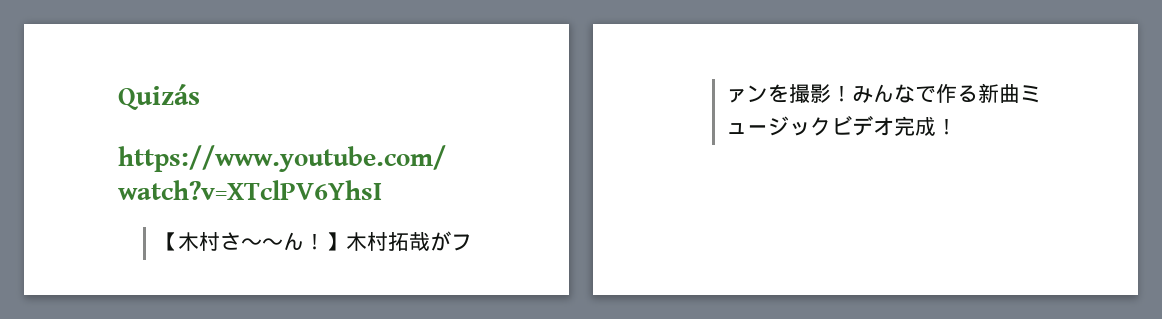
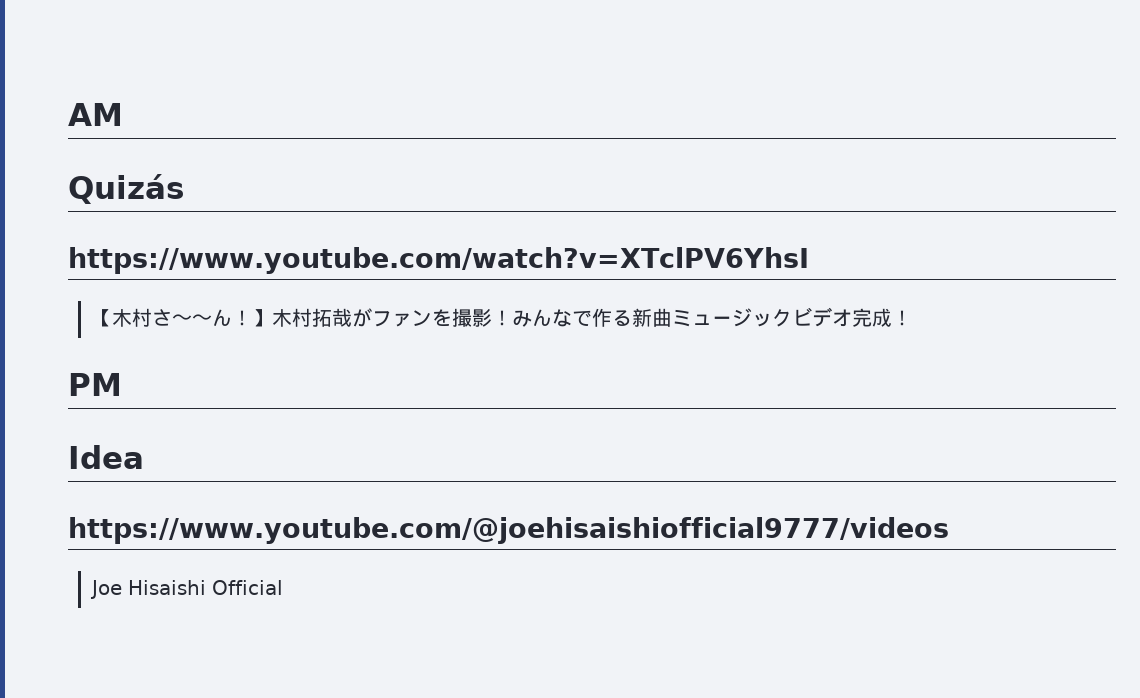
(118, 97) none -> [68,103,123,126] AM //
(958, 126) none -> [68,373,122,396] [68,445,144,469] [68,517,949,544] [90,580,284,599] // PM // Idea // https://www.youtube.com/@joehisaishiofficial9777/videos // Joe Hisaishi Official

